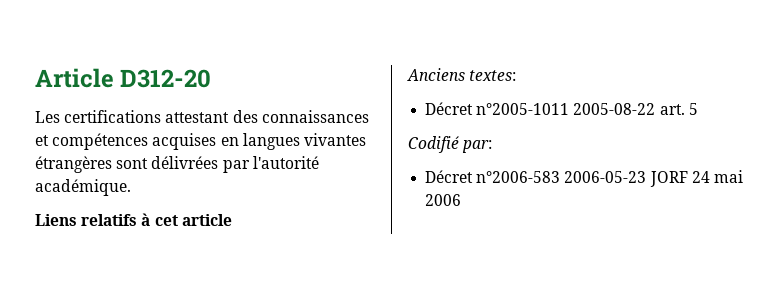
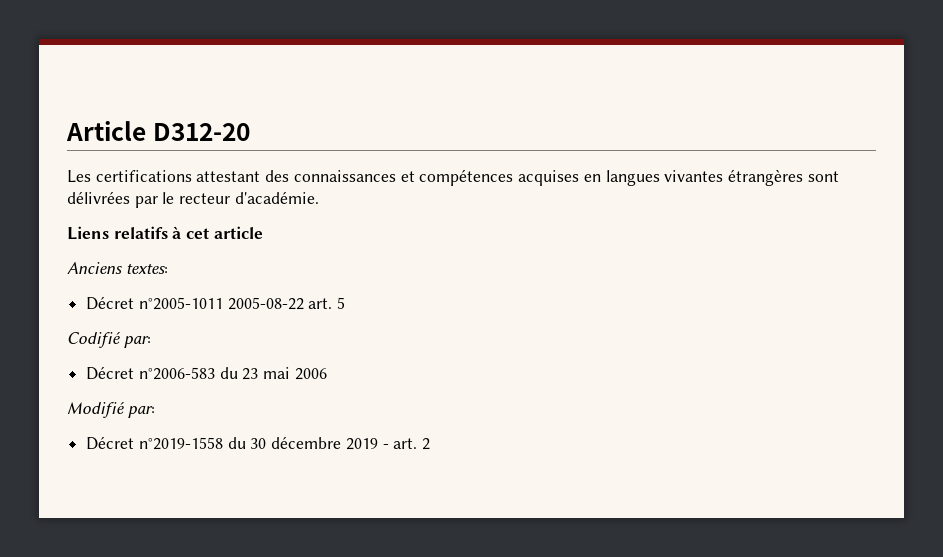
[252,156,319,169] [35,179,131,196] l'autorité académique. -> [162,191,319,204] le recteur d'académie.
[564,171,710,187] 2006-05-23 JORF 24 -> [219,367,259,380] du 23
(462, 200) none -> [67,402,155,418] [86,436,431,450] // Modifié par: // Décret n°2019-1558 du 30 décembre 2019 - art. 2

